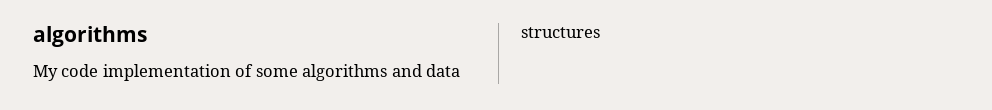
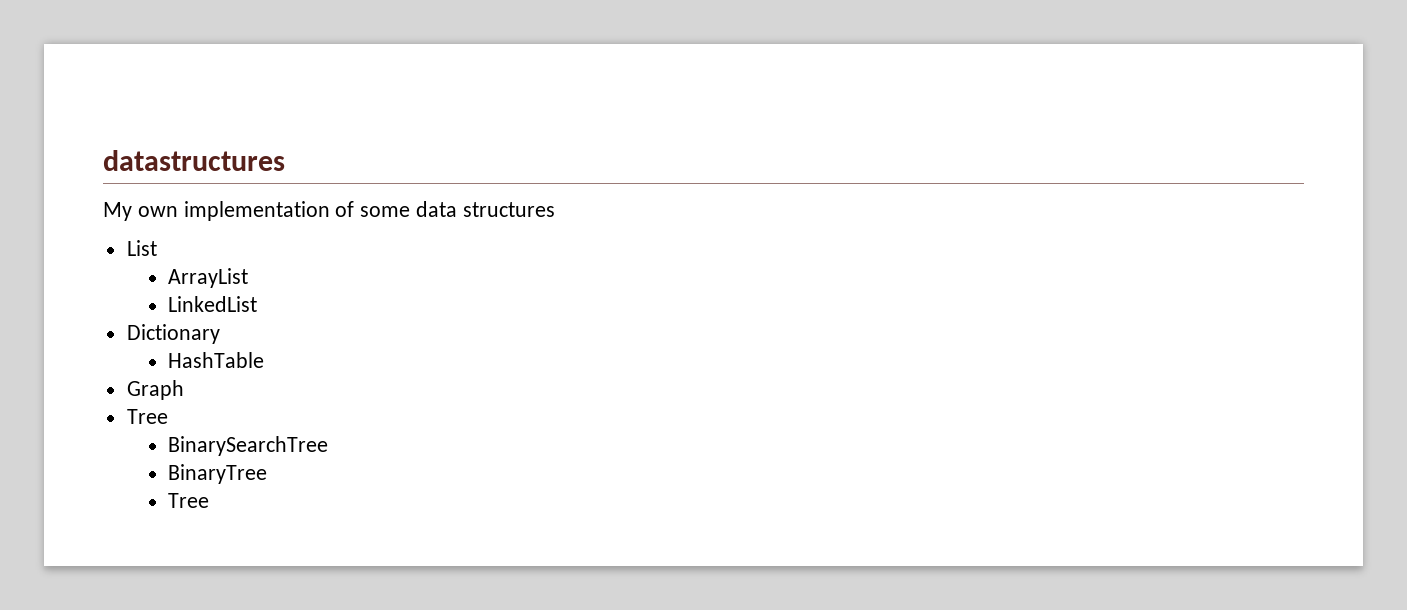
[33,26,147,47] algorithms -> [103,150,285,171] datastructures
[61,64,99,77] code -> [137,206,178,217] own
[302,64,422,81] algorithms and -> (411, 211) none
(600, 32) none -> [126,240,157,256] [168,268,249,288] [168,296,258,312] [126,324,220,344] [168,352,265,368] [126,380,184,400] [126,409,168,424] [168,436,329,456] [168,464,268,484] [168,493,210,508] // List // ArrayList // LinkedList // Dictionary // HashTable // Graph // Tree // BinarySearchTree // BinaryTree // Tree

